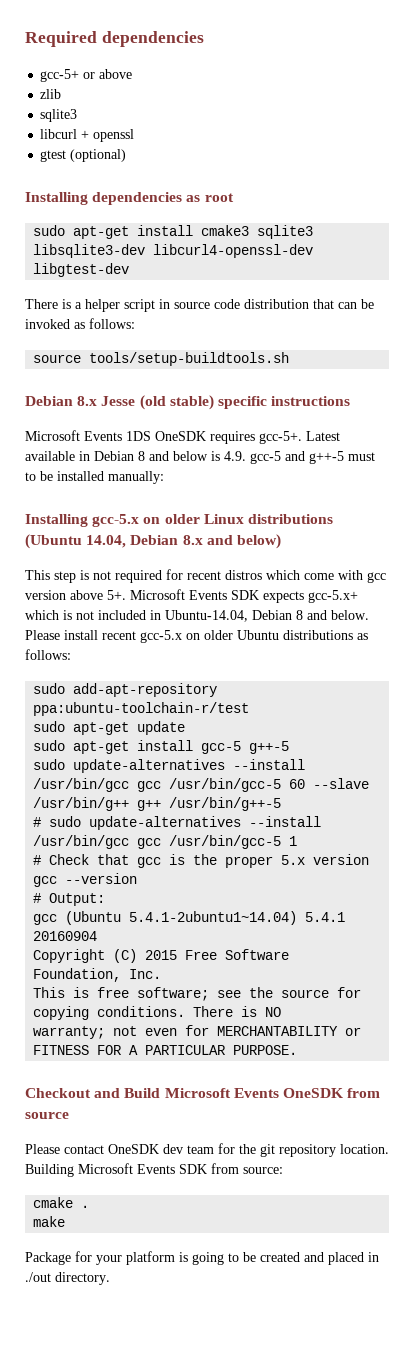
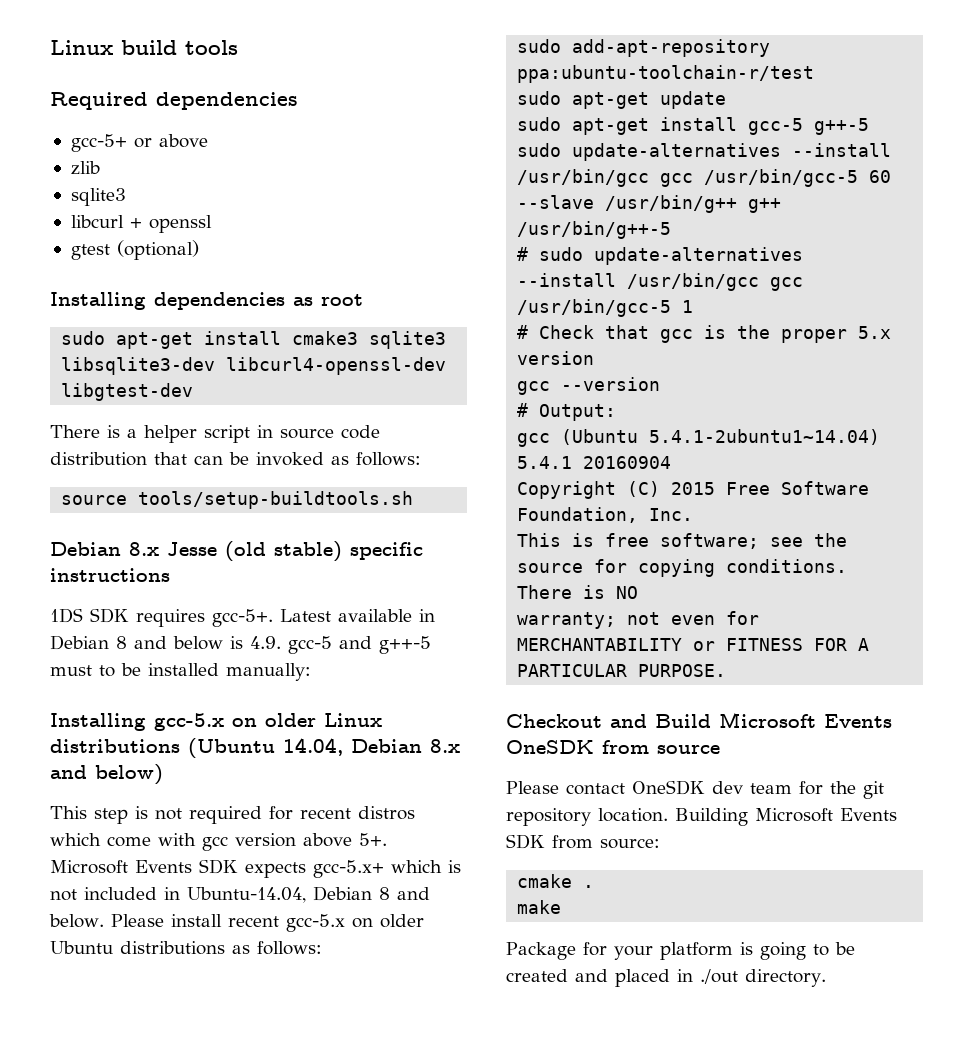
(25, 39) none -> [50,40,238,55] Linux build tools //
[25,430,206,441] Microsoft Events 1DS OneSDK -> [50,608,129,623] 1DS SDK

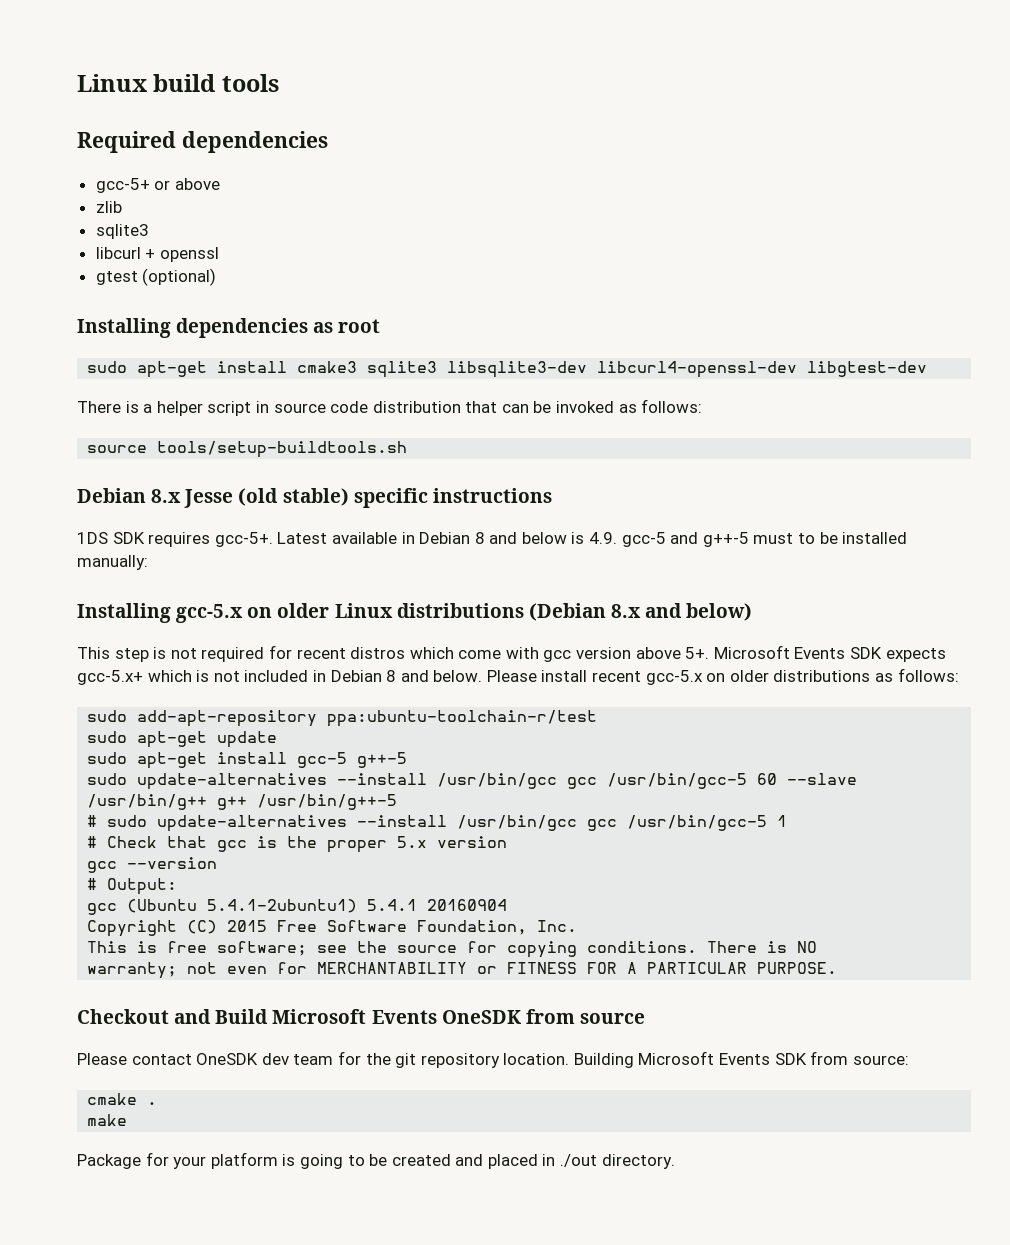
[188,738,422,758] (Ubuntu 14.04, Debian -> [528,603,606,621] (Debian
[187,887,306,903] Ubuntu-14.04, -> (326, 676) none
[50,941,113,954] Ubuntu -> (769, 676) none
[649,429,881,445] 5.4.1-2ubuntu1~14.04) -> [207,899,358,913] 5.4.1-2ubuntu1)

